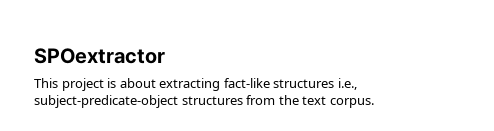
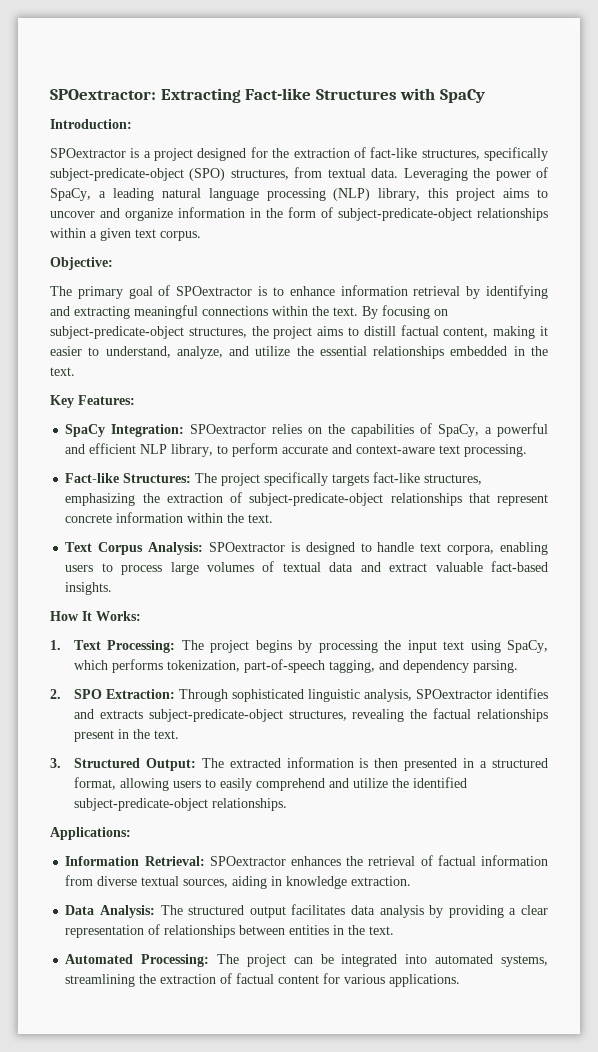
[34,48,165,64] [34,78,357,91] [34,95,374,108] SPOextractor // This project is about extracting fact-like structures i.e., subject-predicate-object structures from the text corpus. -> [50,88,485,103] [50,119,132,129] [50,147,548,161] [50,167,549,181] [50,188,549,201] [50,207,548,221] [50,228,201,241] [50,257,113,270] [50,285,548,299] [50,305,448,319] [50,325,549,339] [50,346,548,359] [50,367,75,376] [50,395,135,408] [65,423,548,437] [65,443,528,457] [65,472,483,486] [65,492,548,506] [65,512,274,523] [65,542,549,555] [65,561,549,575] [65,582,113,595] [50,611,141,621] [50,640,548,653] [73,659,518,673] [50,688,548,702] [73,708,548,722] [73,729,179,742] [50,757,548,771] [73,777,467,791] [73,798,287,811] [50,827,131,840] [65,855,548,866] [65,875,412,889] [65,904,549,918] [65,924,395,938] [65,954,548,967] [65,973,461,987] SPOextractor: Extracting Fact-like Structures with SpaCy // Introduction: // SPOextractor is a project designed for the extraction of fact-like structures, specifically subject-predicate-object (SPO) structures, from textual data. Leveraging the power of SpaCy, a leading natural language processing (NLP) library, this project aims to uncover and organize information in the form of subject-predicate-object relationships within a given text corpus. // Objective: // The primary goal of SPOextractor is to enhance information retrieval by identifying and extracting meaningful connections within the text. By focusing on subject-predicate-object structures, the project aims to distill factual content, making it easier to understand, analyze, and utilize the essential relationships embedded in the text. // Key Features: // SpaCy Integration: SPOextractor relies on the capabilities of SpaCy, a powerful and efficient NLP library, to perform accurate and context-aware text processing. // Fact-like Structures: The project specifically targets fact-like structures, emphasizing the extraction of subject-predicate-object relationships that represent concrete information within the text. // Text Corpus Analysis: SPOextractor is designed to handle text corpora, enabling users to process large volumes of textual data and extract valuable fact-based insights. // How It Works: // 1. Text Processing: The project begins by processing the input text using SpaCy, which performs tokenization, part-of-speech tagging, and dependency parsing. // 2. SPO Extraction: Through sophisticated linguistic analysis, SPOextractor identifies and extracts subject-predicate-object structures, revealing the factual relationships present in the text. // 3. Structured Output: The extracted information is then presented in a structured format, allowing users to easily comprehend and utilize the identified subject-predicate-object relationships. // Applications: // Information Retrieval: SPOextractor enhances the retrieval of factual information from diverse textual sources, aiding in knowledge extraction. // Data Analysis: The structured output facilitates data analysis by providing a clear representation of relationships between entities in the text. // Automated Processing: The project can be integrated into automated systems, streamlining the extraction of factual content for various applications.

